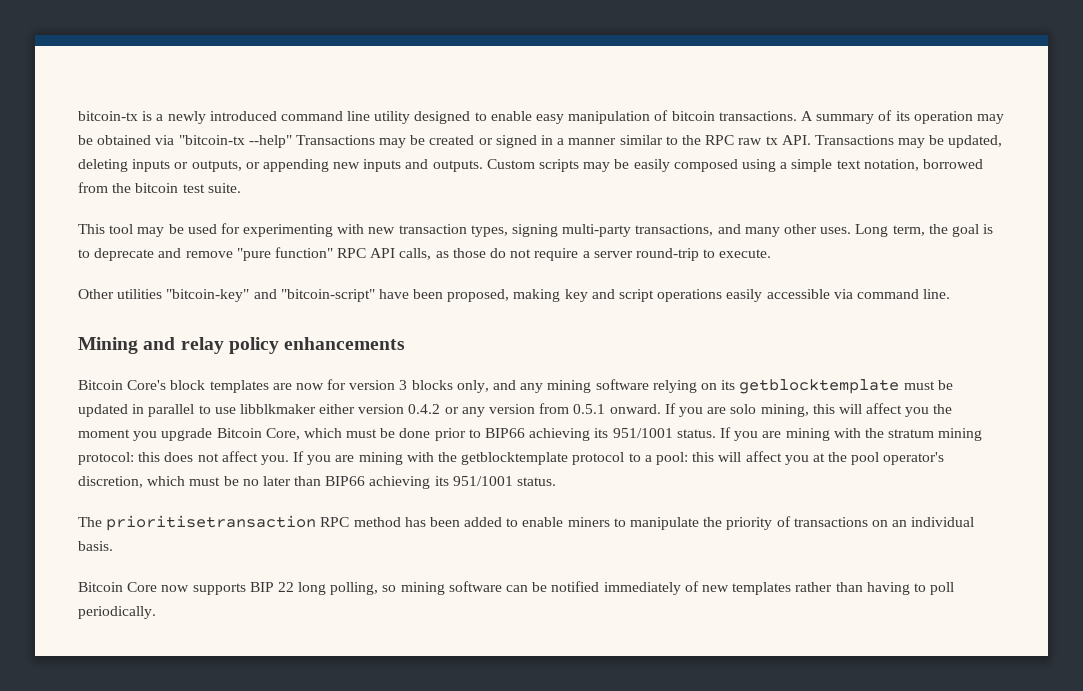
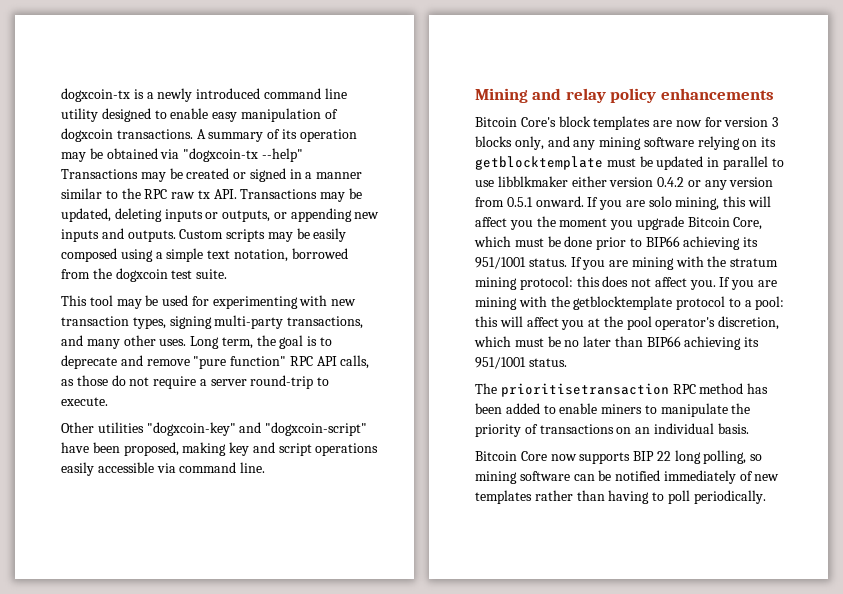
[78,111,138,121] bitcoin-tx -> [61,88,130,102] dogxcoin-tx
[671,111,715,121] bitcoin -> [61,128,113,142] dogxcoin
[178,135,245,145] "bitcoin-tx -> [183,148,259,162] "dogxcoin-tx
[135,183,179,193] bitcoin -> [115,268,168,282] dogxcoin
[166,289,375,302] "bitcoin-key" and "bitcoin-script" -> [146,422,368,436] "dogxcoin-key" and "dogxcoin-script"

